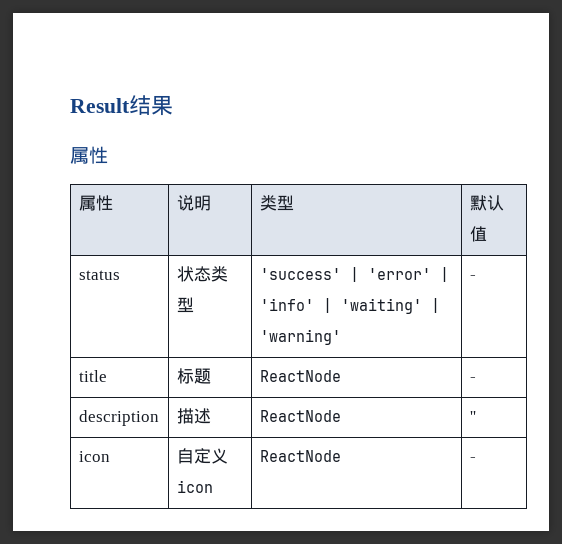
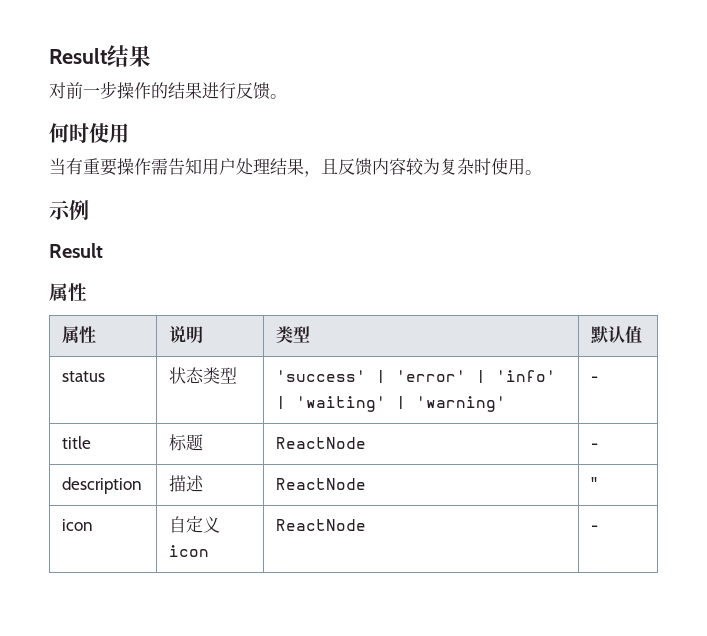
(173, 105) none -> [49,81,287,100] [49,123,129,143] [49,158,542,177] [49,199,89,220] [49,243,103,258] // 对前一步操作的结果进行反馈。 // 何时使用 // 当有重要操作需告知用户处理结果，且反馈内容较为复杂时使用。 // 示例 // Result

